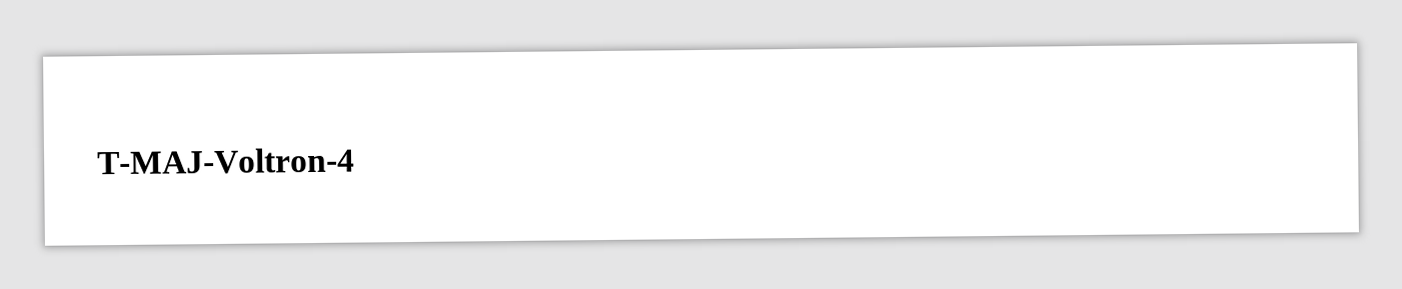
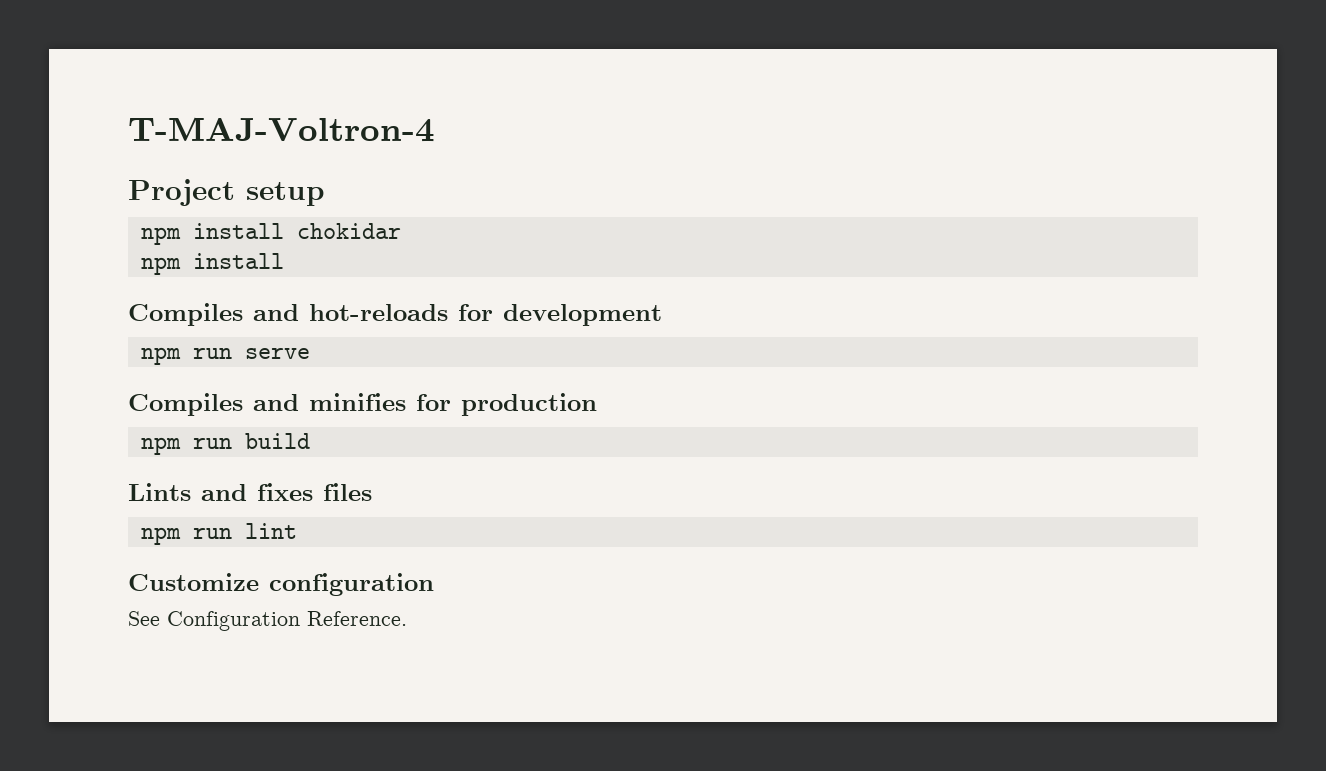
(355, 161) none -> [128,179,325,206] [140,223,401,245] [140,253,284,275] [128,303,662,326] [140,347,310,365] [128,393,597,416] [140,433,310,455] [128,483,372,501] [140,523,297,545] [128,573,434,596] [128,611,407,631] // Project setup // npm install chokidar // npm install // Compiles and hot-reloads for development // npm run serve // Compiles and minifies for production // npm run build // Lints and fixes files // npm run lint // Customize configuration // See Configuration Reference.

